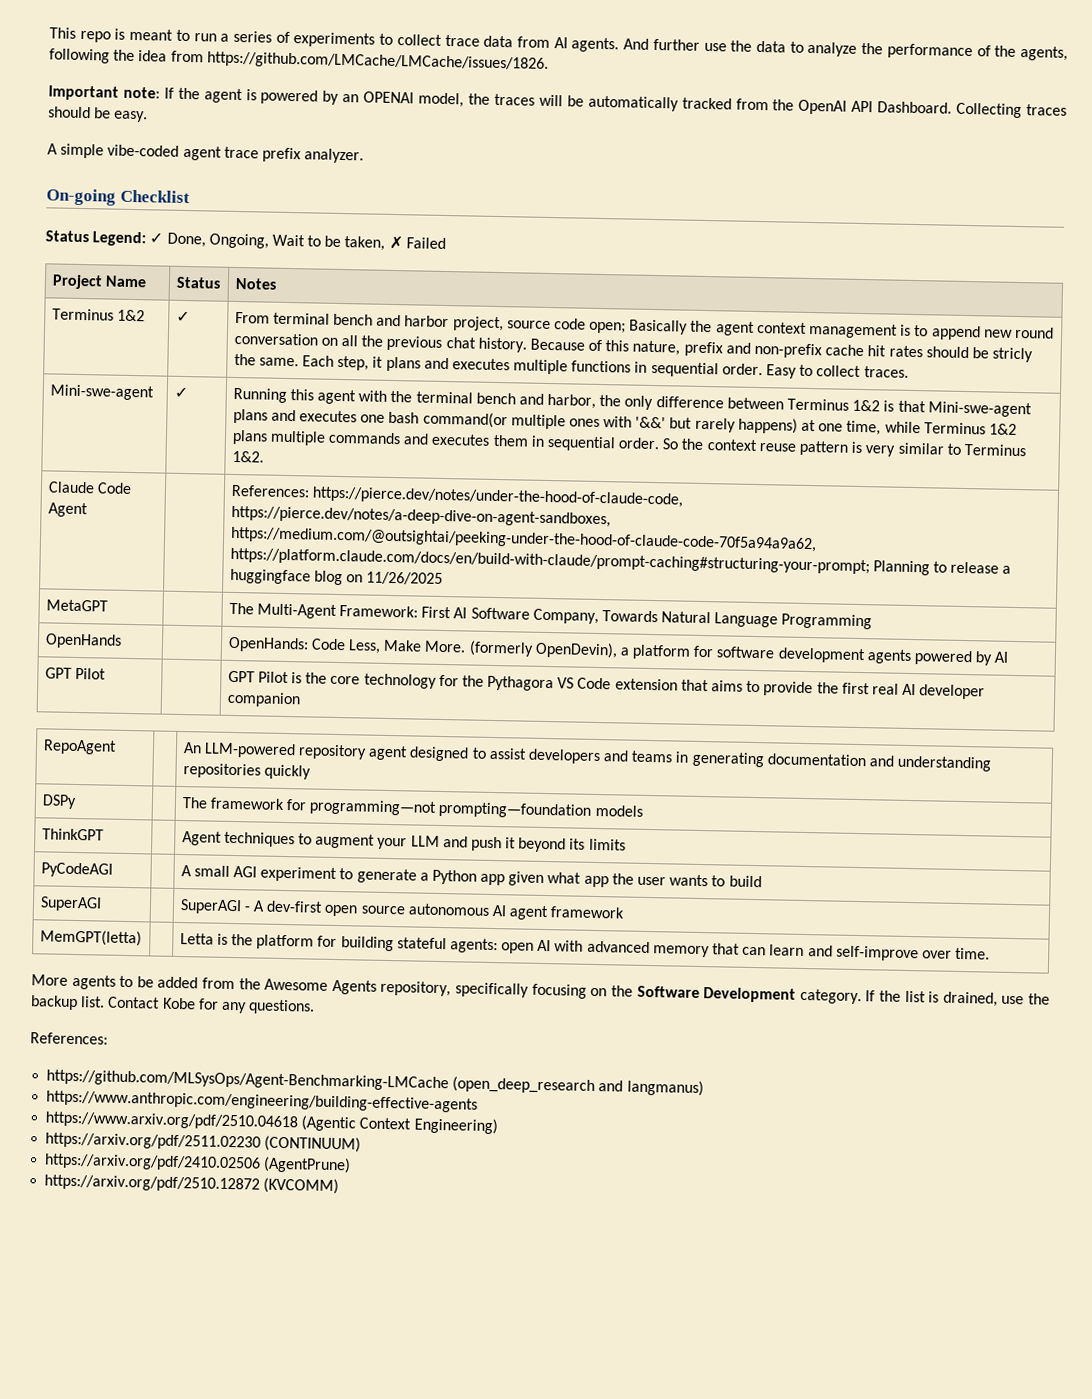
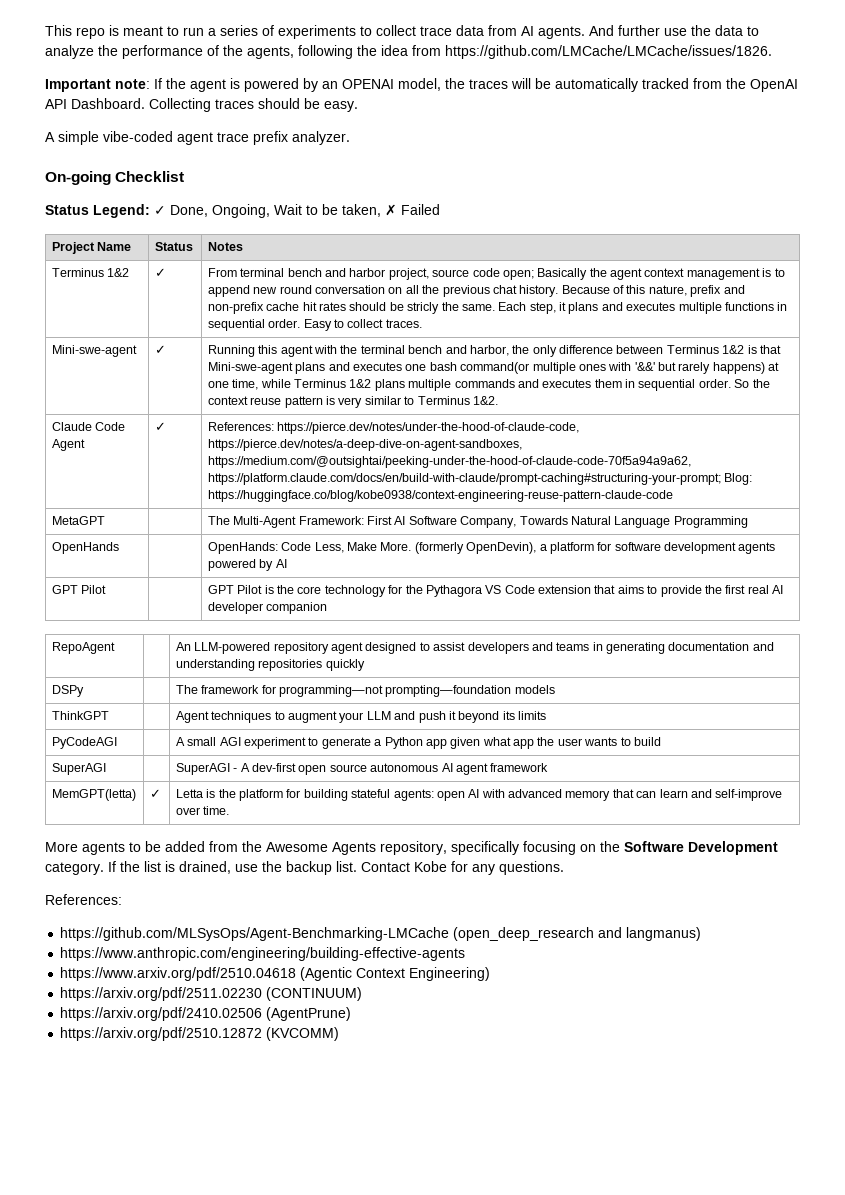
(88, 510) none -> [154,422,166,431] ✓
[872,560,1012,576] [229,568,444,586] Planning to release a huggingface blog on 11/26/2025 -> [724,473,753,485] [207,490,673,502] Blog: https://huggingface.co/blog/kobe0938/context-engineering-reuse-pattern-claude-code
(142, 938) none -> [149,789,161,798] ✓

